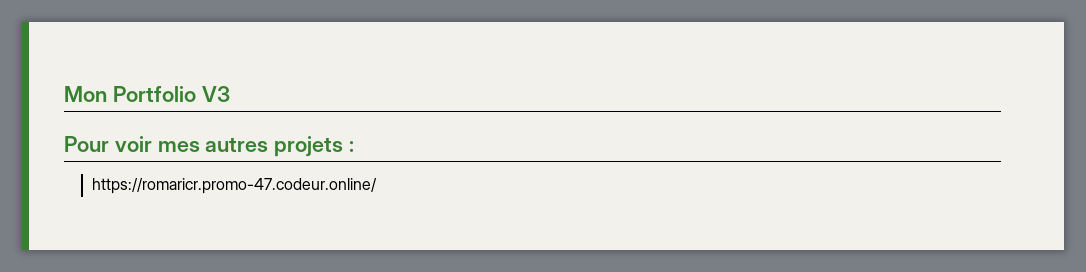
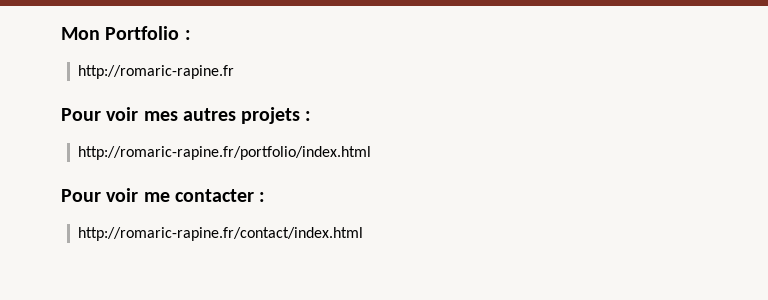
[201,86,230,102] V3 -> [184,30,191,40] [78,65,235,79] : // http://romaric-rapine.fr
[92,178,378,194] https://romaricr.promo-47.codeur.online/ -> [78,146,372,160] [61,188,266,202] [78,227,364,241] http://romaric-rapine.fr/portfolio/index.html // Pour voir me contacter : // http://romaric-rapine.fr/contact/index.html

